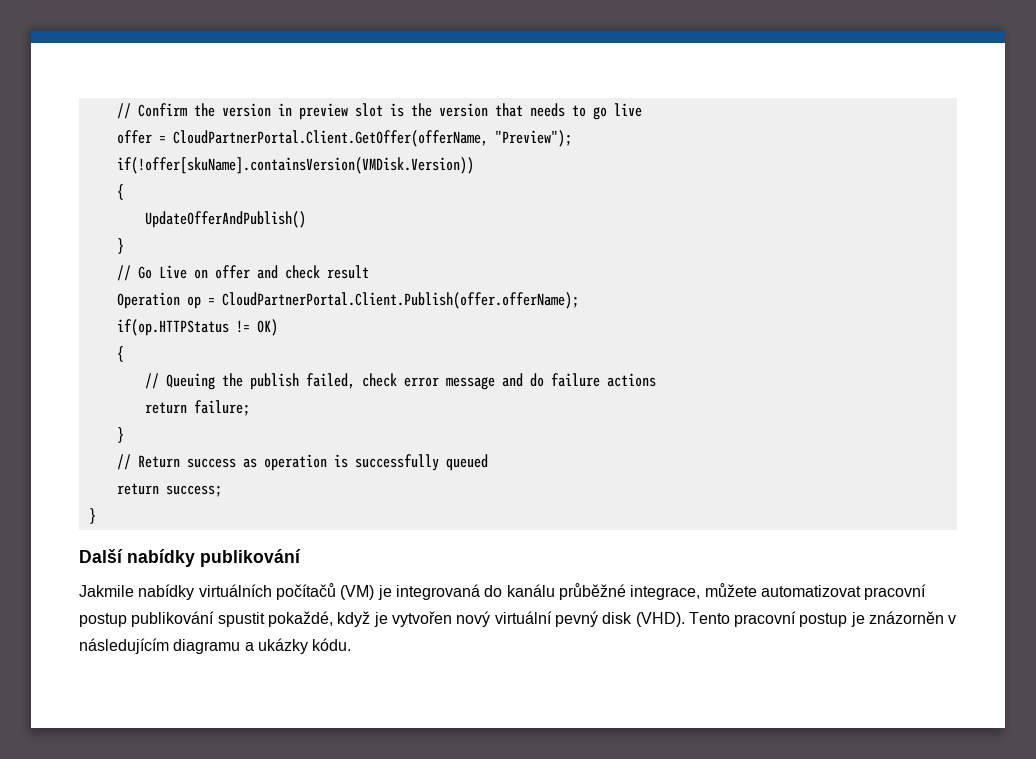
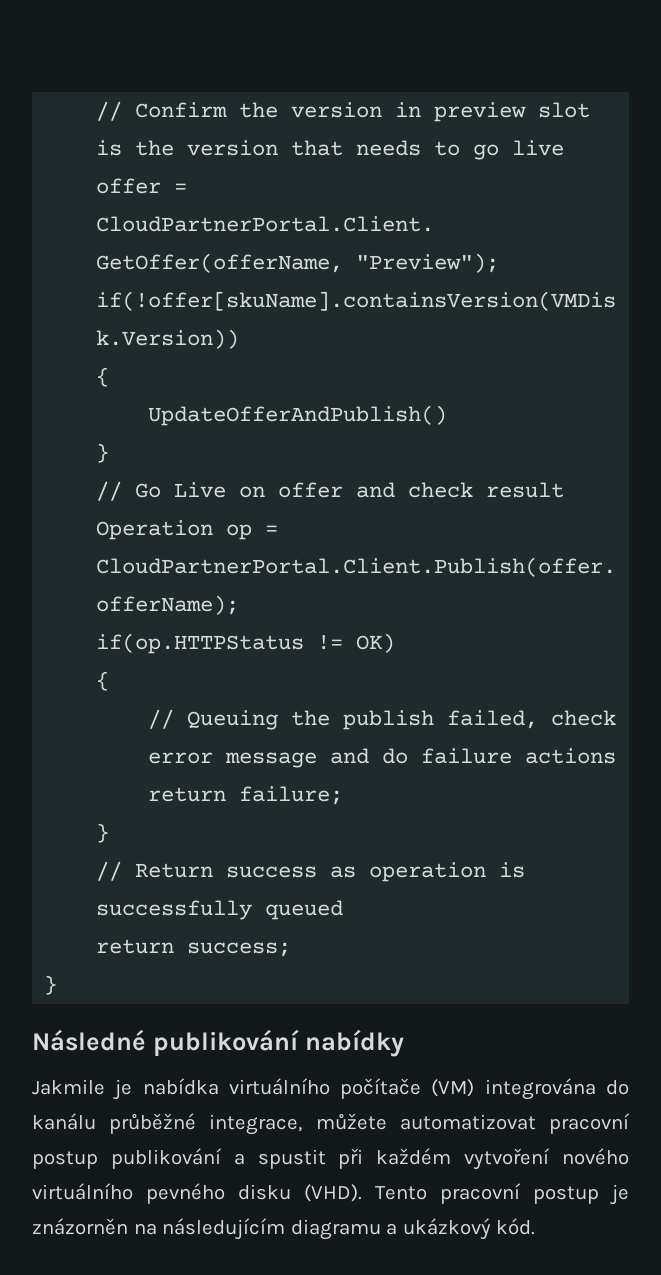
[79,549,301,567] Další nabídky publikování -> [32,1029,404,1057] Následné publikování nabídky
[138,583,480,600] nabídky virtuálních počítačů (VM) je integrovaná -> [113,1078,596,1100] je nabídka virtuálního počítače (VM) integrována
[217,611,633,627] spustit pokaždé, když je vytvořen nový virtuální pevný disk -> [233,1148,629,1170] [32,1183,291,1204] a spustit při každém vytvoření nového virtuálního pevného disku
[948,615,957,624] v -> [133,1223,157,1235] na
[257,638,352,654] ukázky kódu. -> [402,1218,536,1240] ukázkový kód.

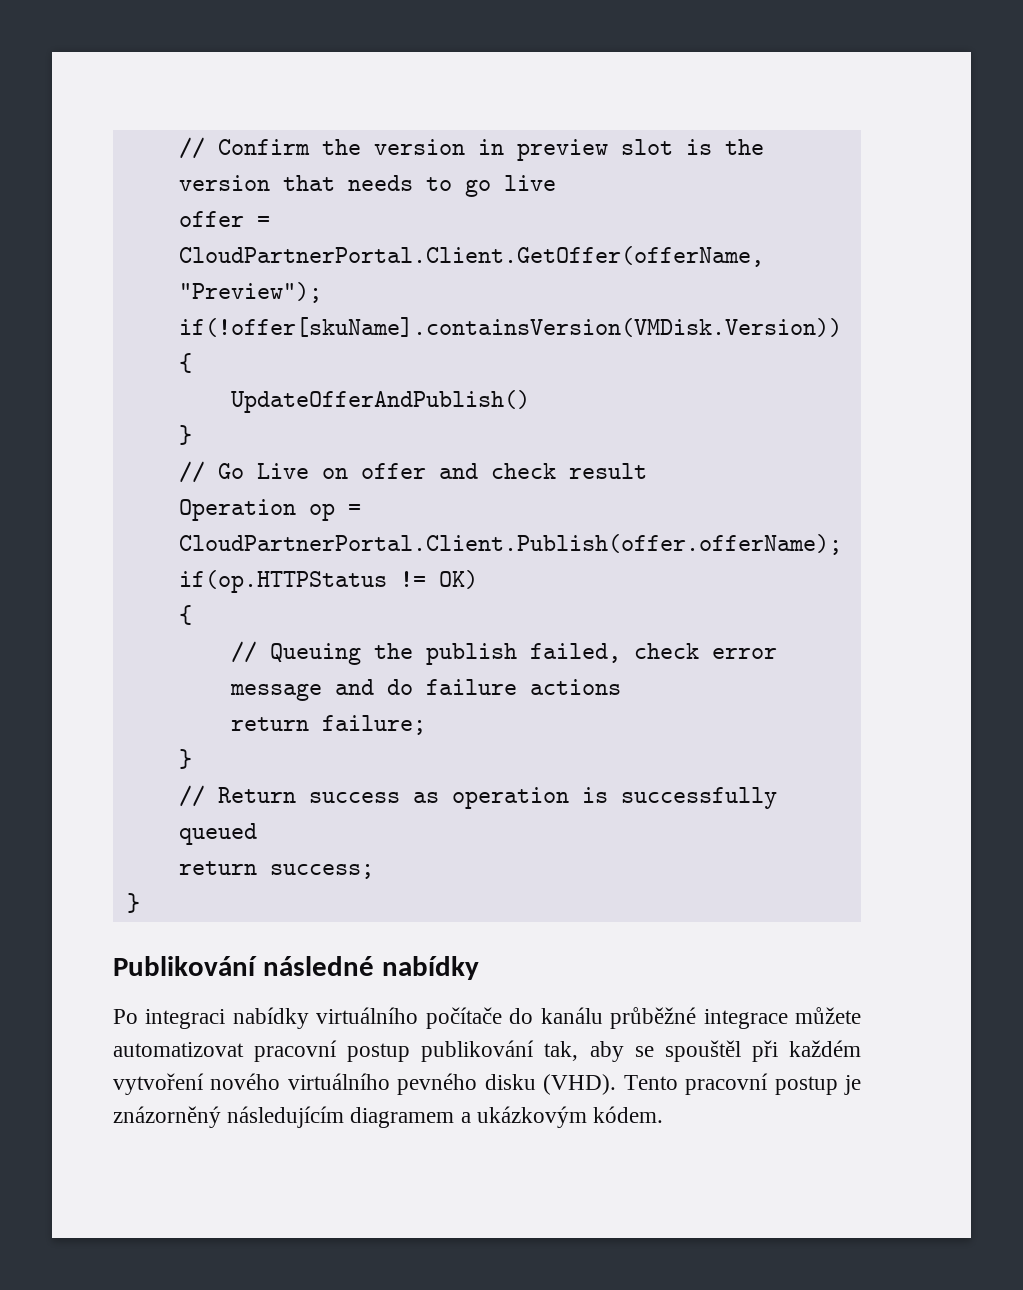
[32,1029,299,1057] Následné publikování -> [113,956,374,976] Publikování následné
[32,1078,596,1100] Jakmile je nabídka virtuálního počítače (VM) integrována -> [113,1007,502,1029] Po integraci nabídky virtuálního počítače
[209,1114,303,1135] integrace, -> [703,1009,788,1029] integrace
[233,1149,326,1169] a spustit -> [544,1040,741,1062] tak, aby se spouštěl
[32,1218,536,1240] znázorněn na následujícím diagramu a ukázkový kód. -> [113,1106,664,1128] znázorněný následujícím diagramem a ukázkovým kódem.

